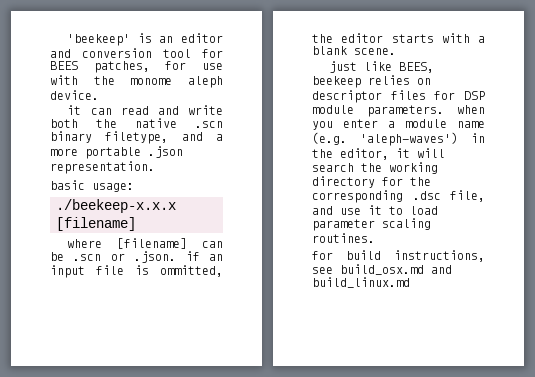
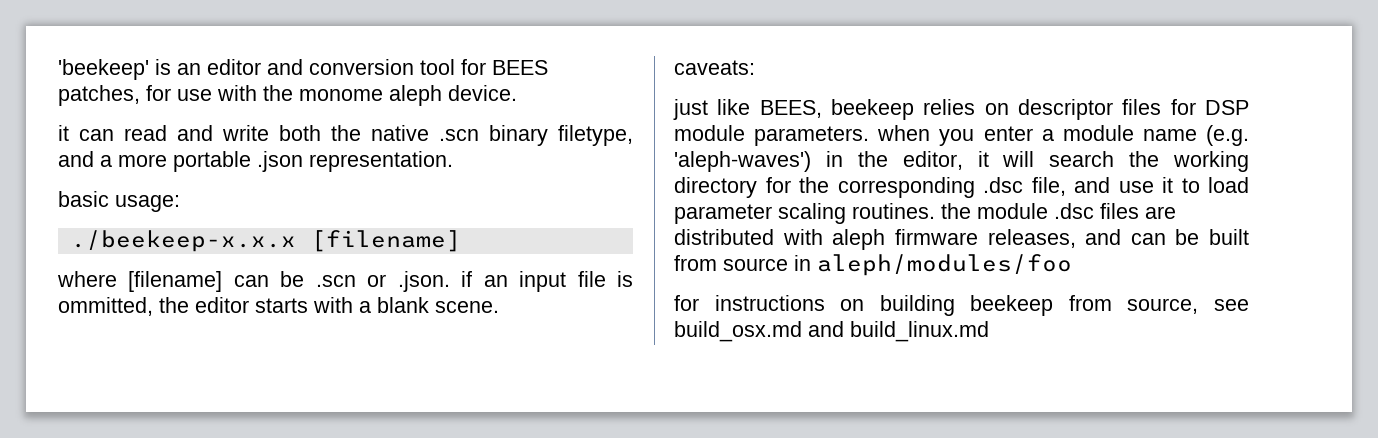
(396, 51) none -> [674,60,755,75] // caveats:
[312,250,485,262] // for build instructions, -> [941,203,1176,219] [674,229,1249,250] [674,254,1072,276] [674,295,1199,316] the module .dsc files are distributed with aleph firmware releases, and can be built from source in aleph/modules/foo // for instructions on building beekeep from source,

